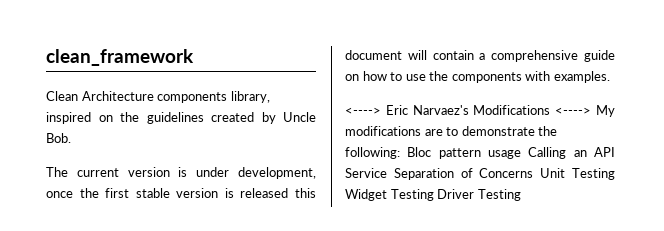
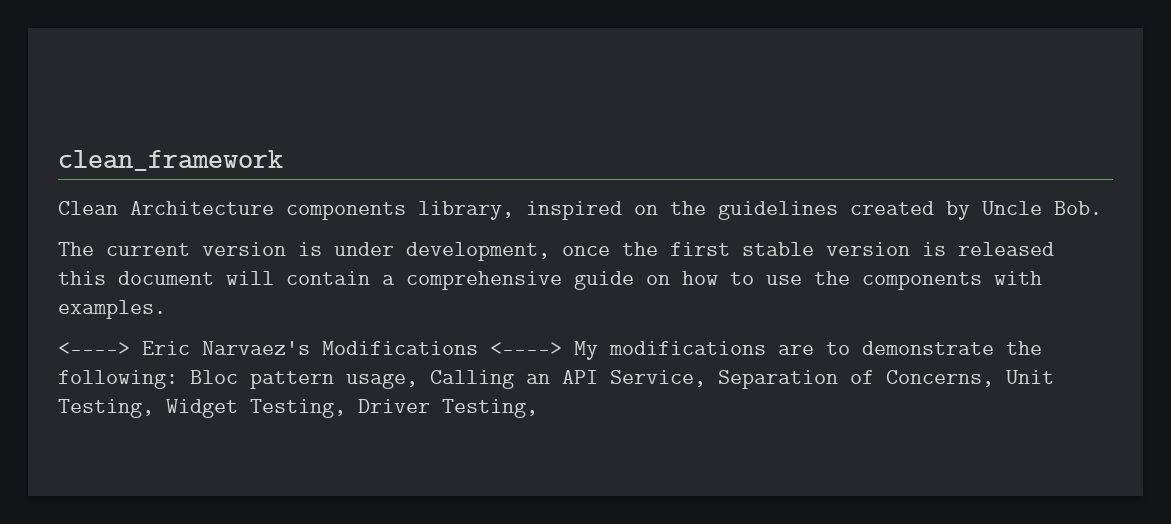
[488,150,521,159] usage -> [346,373,418,389] usage,
[345,168,387,178] Service -> [610,370,706,387] Service,
[479,168,615,180] [345,189,521,201] Concerns Unit Testing Widget Testing Driver Testing -> [886,370,1054,387] [58,399,538,418] Concerns, Unit Testing, Widget Testing, Driver Testing,

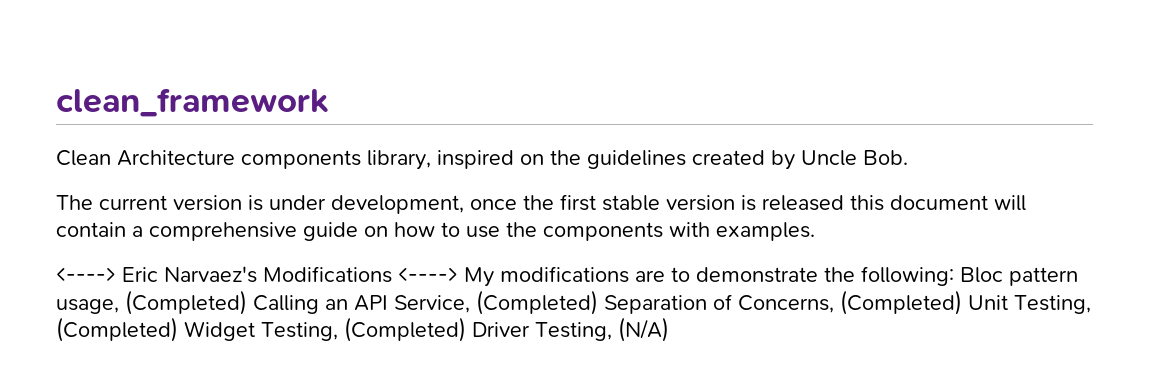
(418, 381) none -> [125,290,247,315] (Completed)
(706, 378) none -> [476,290,598,315] (Completed)
(994, 378) none -> [840,290,962,315] (Completed)
(154, 408) none -> [56,317,178,342] (Completed)
(346, 408) none -> [344,317,466,342] (Completed)
(538, 408) none -> [618,317,669,342] (N/A)

